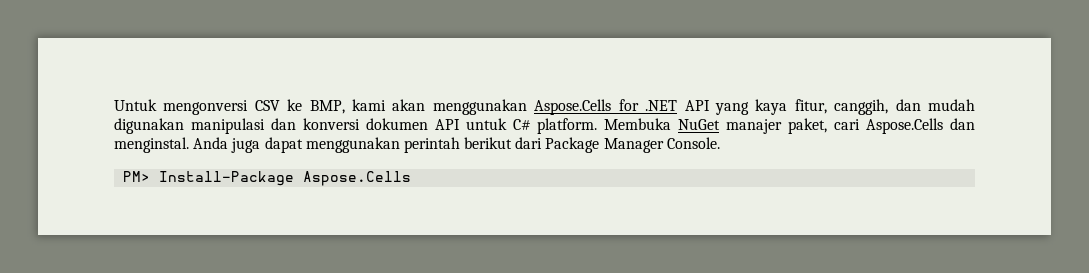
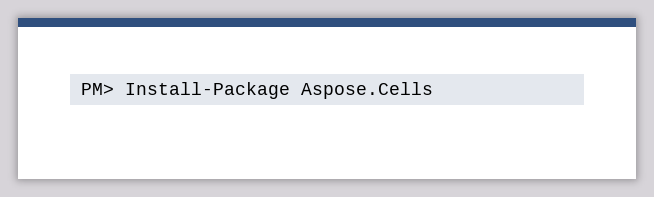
[114,99,975,115] [114,118,975,134] [114,137,720,153] Untuk mengonversi CSV ke BMP, kami akan menggunakan Aspose.Cells for .NET API yang kaya fitur, canggih, dan mudah digunakan manipulasi dan konversi dokumen API untuk C# platform. Membuka NuGet manajer paket, cari Aspose.Cells dan menginstal. Anda juga dapat menggunakan perintah berikut dari Package Manager Console. // -> (81, 89) none

